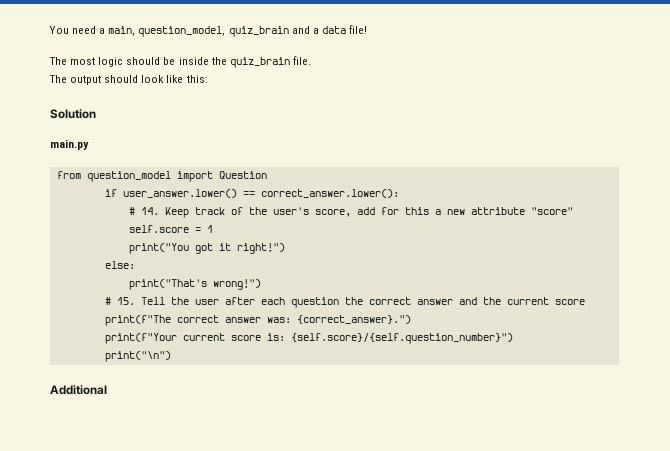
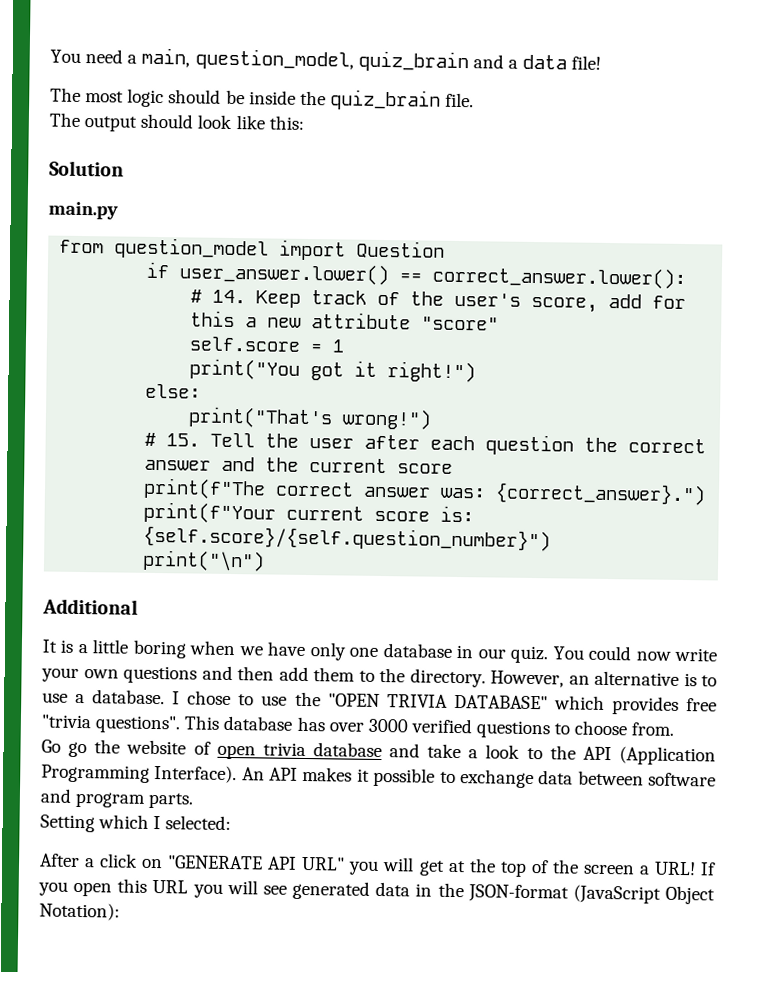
(107, 390) none -> [42,639,718,664] [41,665,717,688] [42,689,717,715] [41,714,675,739] [41,739,716,766] [41,764,717,789] [40,788,194,809] [40,814,232,833] [39,853,716,877] [38,878,715,905] [39,902,120,921] // It is a little boring when we have only one database in our quiz. You could now write your own questions and then add them to the directory. However, an alternative is to use a database. I chose to use the "OPEN TRIVIA DATABASE" which provides free "trivia questions". This database has over 3000 verified questions to choose from. // Go go the website of open trivia database and take a look to the API (Application Programming Interface). An API makes it possible to exchange data between software and program parts. // Setting which I selected: // After a click on "GENERATE API URL" you will get at the top of the screen a URL! If you open this URL you will see generated data in the JSON-format (JavaScript Object Notation):

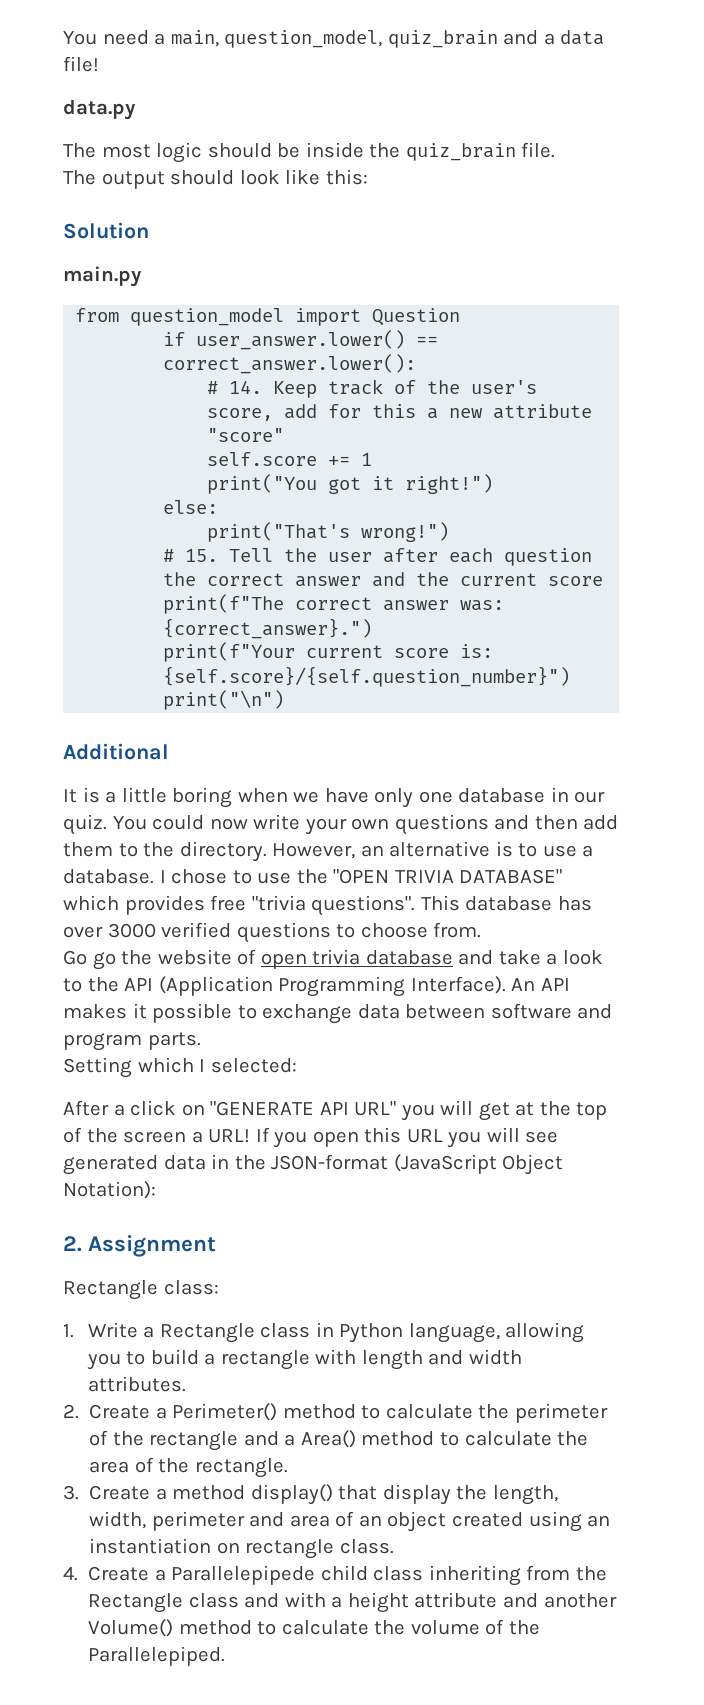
(602, 62) none -> [63,99,136,120] // data.py
[310,343,323,353] = -> [328,456,351,466] +=
(120, 911) none -> [63,1235,217,1257] [63,1280,219,1300] [63,1322,585,1343] [86,1349,523,1370] [87,1376,186,1392] [63,1403,608,1423] [89,1430,589,1451] [89,1457,288,1478] [63,1484,558,1505] [89,1511,611,1532] [89,1538,394,1559] [63,1565,607,1586] [88,1592,617,1613] [88,1619,540,1637] [88,1646,226,1666] // 2. Assignment // Rectangle class: // 1. Write a Rectangle class in Python language, allowing you to build a rectangle with length and width attributes. // 2. Create a Perimeter() method to calculate the perimeter of the rectangle and a Area() method to calculate the area of the rectangle. // 3. Create a method display() that display the length, width, perimeter and area of an object created using an instantiation on rectangle class. // 4. Create a Parallelepipede child class inheriting from the Rectangle class and with a height attribute and another Volume() method to calculate the volume of the Parallelepiped.

